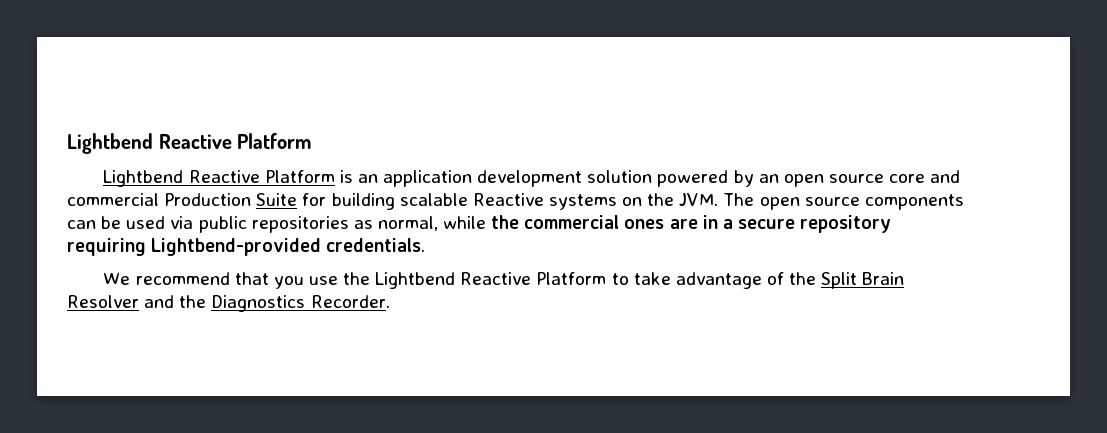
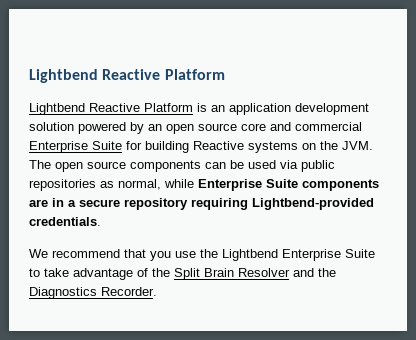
[164,193,252,206] Production -> [29,141,88,153] Enterprise
[399,193,468,206] scalable -> (189, 147) none
[491,215,665,229] the commercial ones -> [198,179,379,191] Enterprise Suite components
[460,272,607,285] Reactive Platform -> [282,249,375,261] Enterprise Suite

